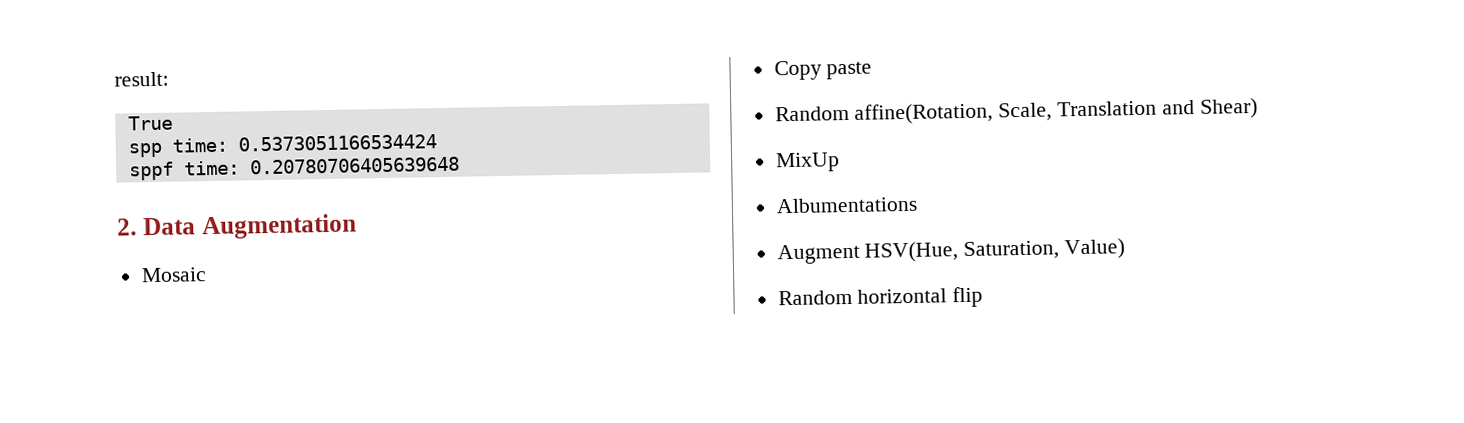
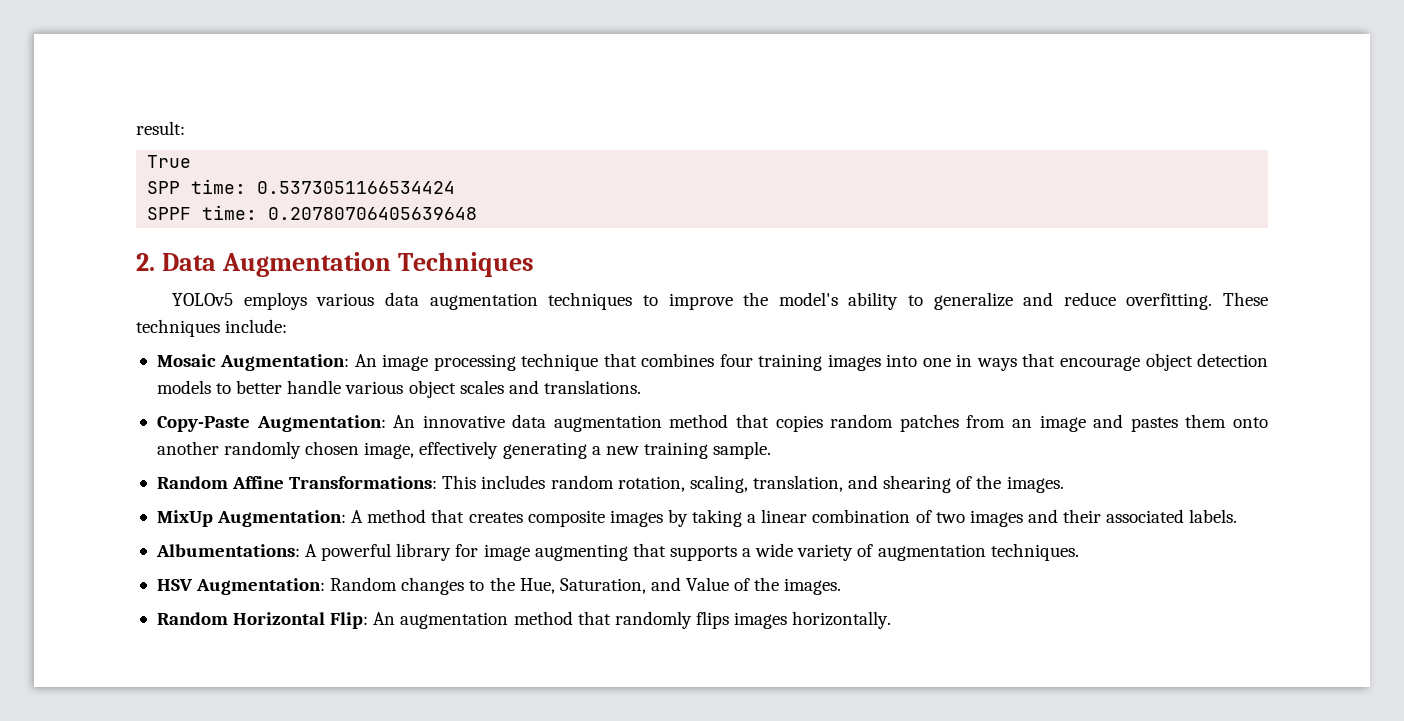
[127,142,162,158] spp -> [147,181,181,194] SPP
[128,161,174,181] sppf -> [147,207,192,220] SPPF
[140,267,207,283] [773,60,873,81] [774,97,1258,125] [774,152,840,173] [775,196,918,214] [776,238,1126,265] [777,286,984,308] // Mosaic // Copy paste // Random affine(Rotation, Scale, Translation and Shear) // MixUp // Albumentations // Augment HSV(Hue, Saturation, Value) // Random horizontal flip -> [397,252,534,277] [172,292,1269,310] [136,319,288,337] [156,353,1269,371] [156,380,641,398] [156,414,1268,432] [156,441,772,459] [156,475,1064,493] [156,509,1238,527] [155,543,1079,561] [156,577,842,595] [156,611,892,629] Techniques // YOLOv5 employs various data augmentation techniques to improve the model's ability to generalize and reduce overfitting. These techniques include: // Mosaic Augmentation: An image processing technique that combines four training images into one in ways that encourage object detection models to better handle various object scales and translations. // Copy-Paste Augmentation: An innovative data augmentation method that copies random patches from an image and pastes them onto another randomly chosen image, effectively generating a new training sample. // Random Affine Transformations: This includes random rotation, scaling, translation, and shearing of the images. // MixUp Augmentation: A method that creates composite images by taking a linear combination of two images and their associated labels. // Albumentations: A powerful library for image augmenting that supports a wide variety of augmentation techniques. // HSV Augmentation: Random changes to the Hue, Saturation, and Value of the images. // Random Horizontal Flip: An augmentation method that randomly flips images horizontally.

